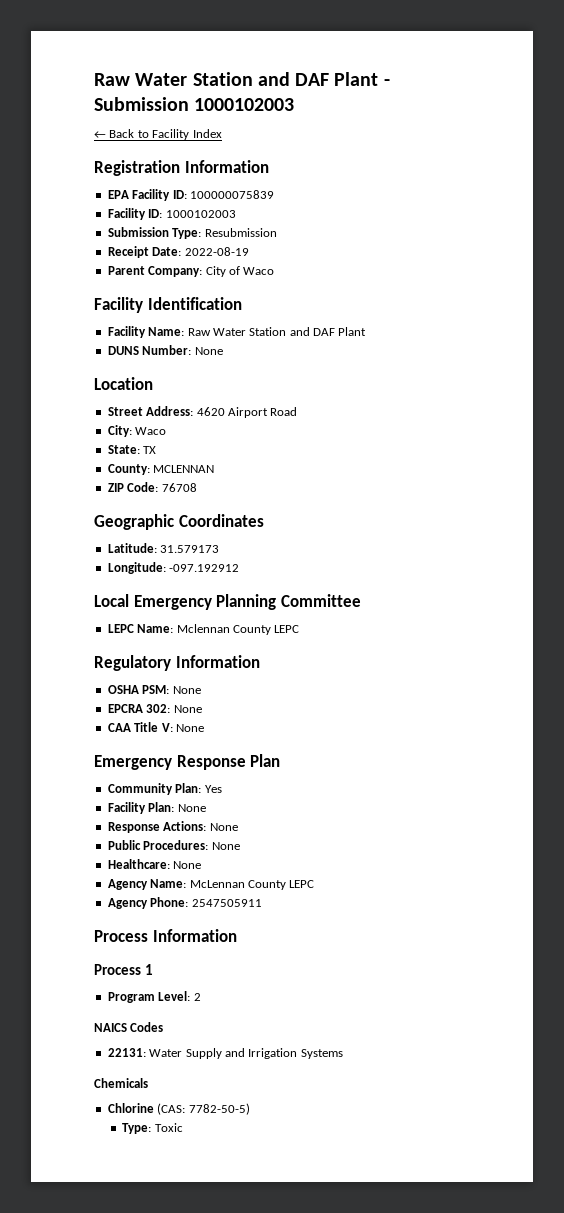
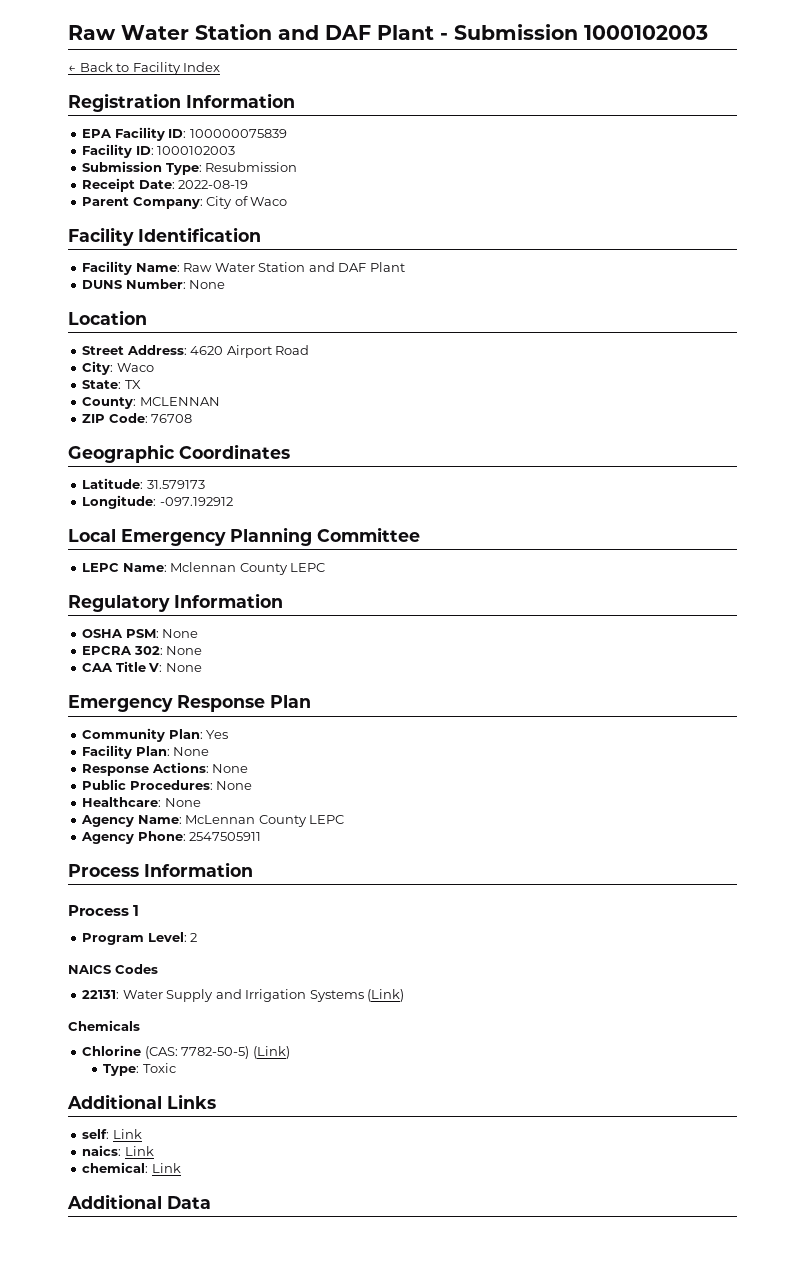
(343, 1054) none -> [367,989,405,1002] (Link)
(250, 1109) none -> [252,1046,290,1059] (Link)
(183, 1127) none -> [67,1094,216,1109] [82,1129,142,1139] [82,1145,154,1156] [82,1162,181,1173] [67,1194,211,1209] // Additional Links // self: Link // naics: Link // chemical: Link // Additional Data

